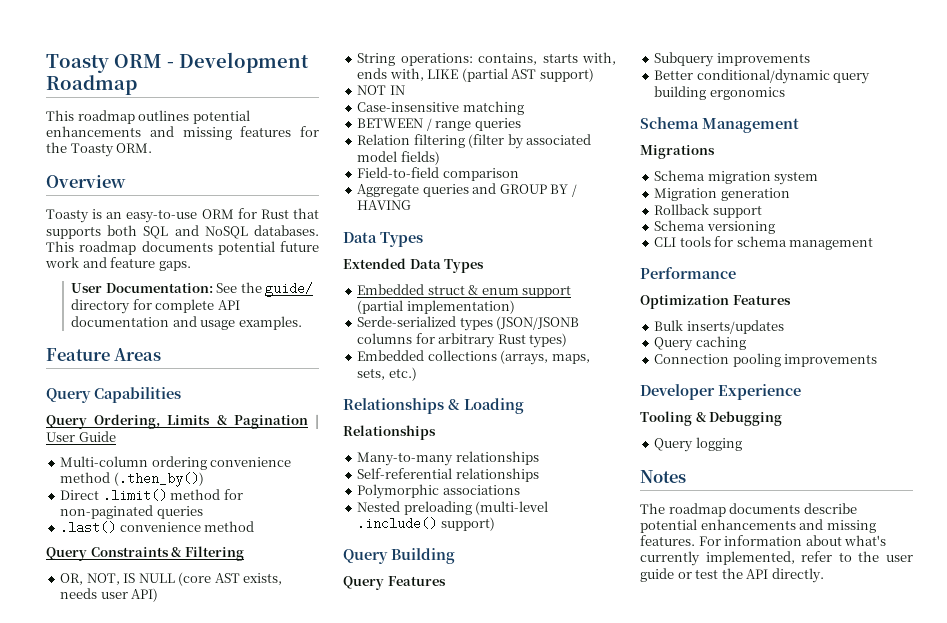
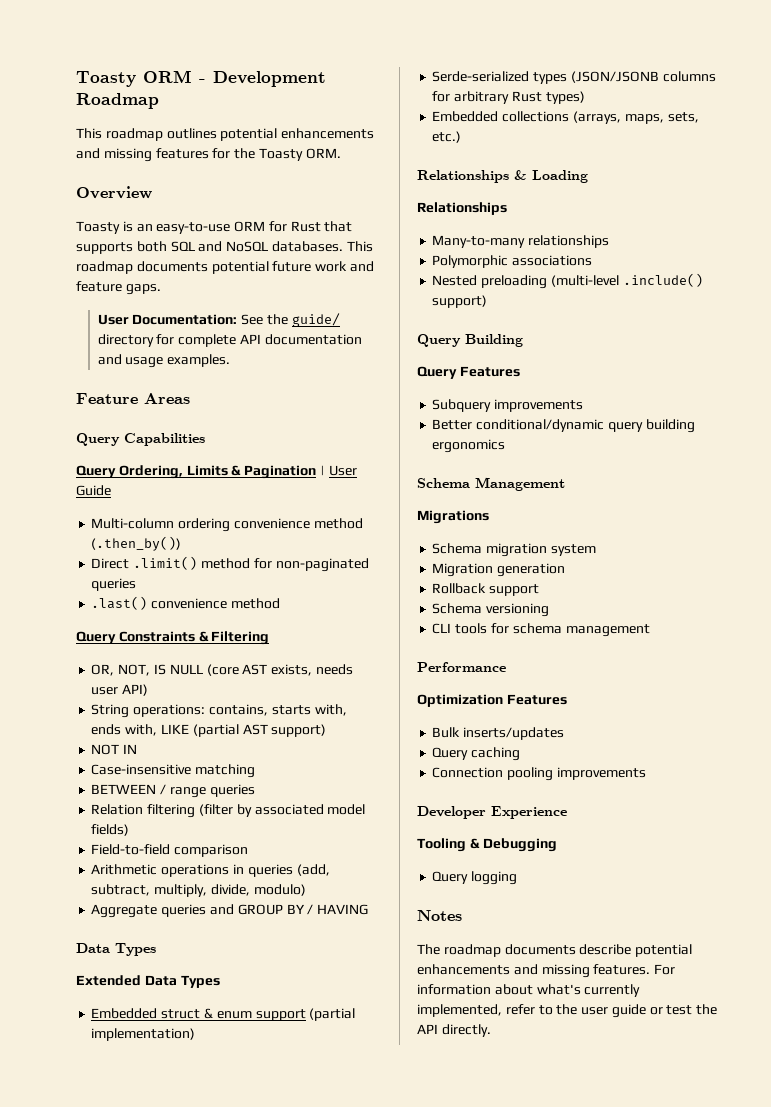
(519, 174) none -> [91,864,330,877] [91,884,306,897] // Arithmetic operations in queries (add, subtract, multiply, divide, modulo)
[357,468,539,482] // Self-referential relationships -> (610, 241) none

